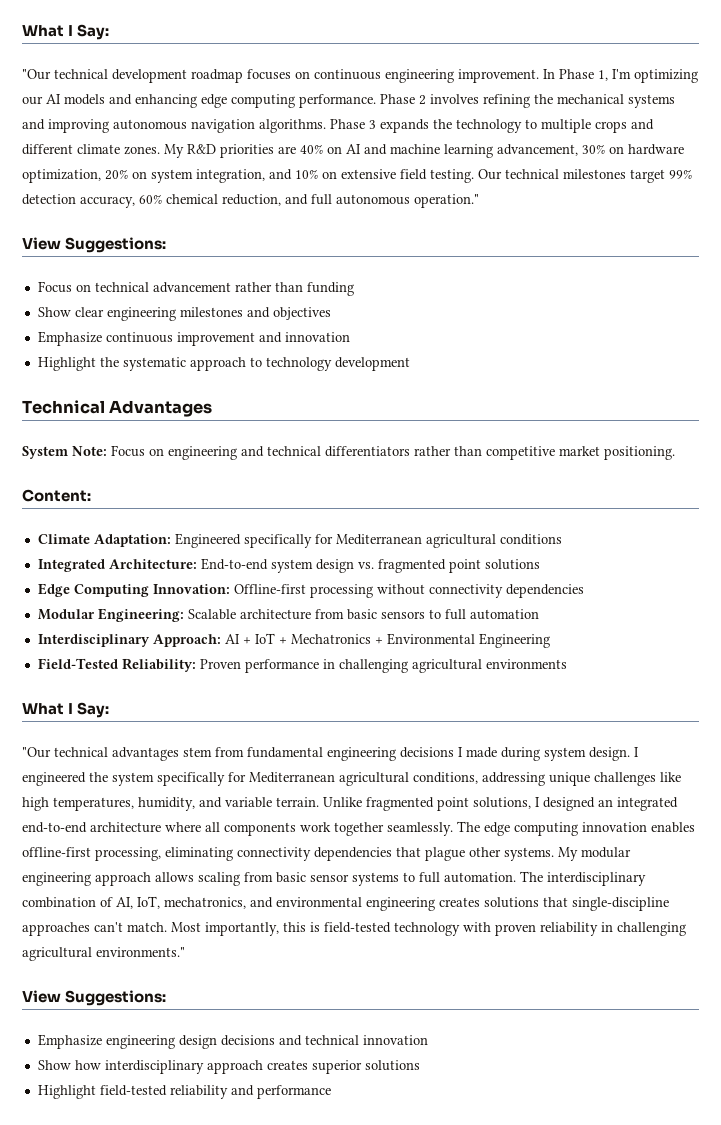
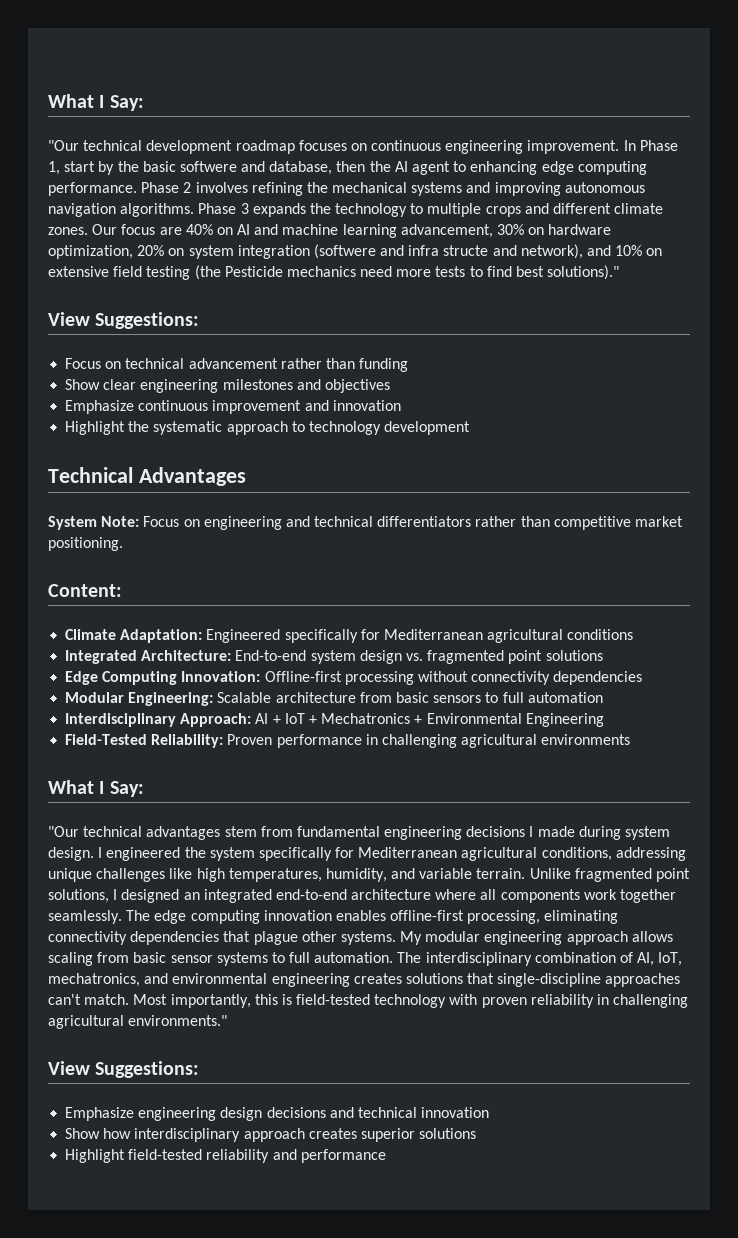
[612,69,698,83] [22,94,132,105] I'm optimizing our AI models and -> [64,161,467,175] start by the basic softwere and database, then the AI agent to
[164,144,274,158] My R&D priorities -> [92,224,156,235] Our focus
[196,169,265,183] integration, -> [237,244,583,259] integration (softwere and infra structe and network),
[430,169,692,183] [22,194,479,208] testing. Our technical milestones target 99% detection accuracy, 60% chemical reduction, and full autonomous operation." -> [146,265,620,280] testing (the Pesticide mechanics need more tests to find best solutions)."

